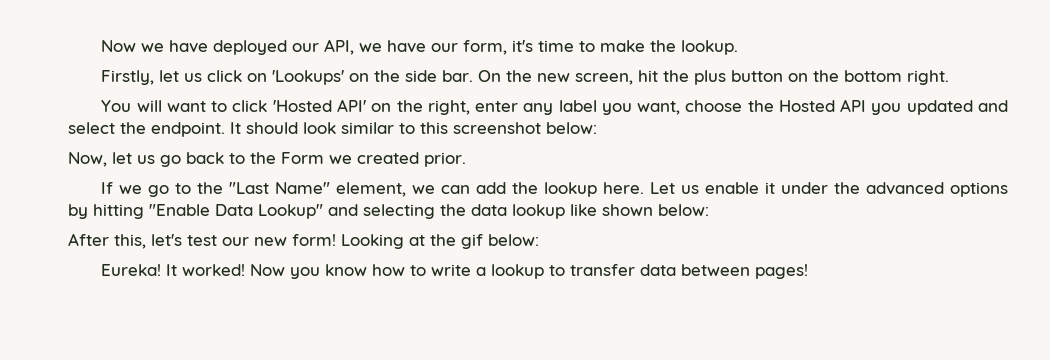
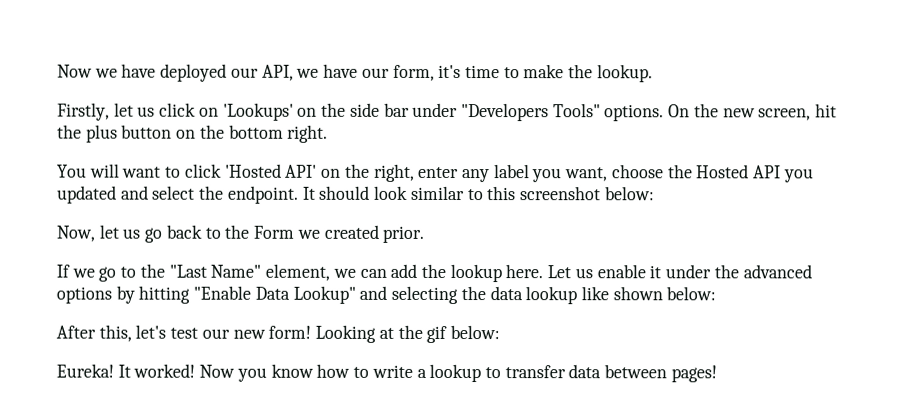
[442,70,474,82] bar. -> [383,102,665,122] bar under "Developers Tools" options.

